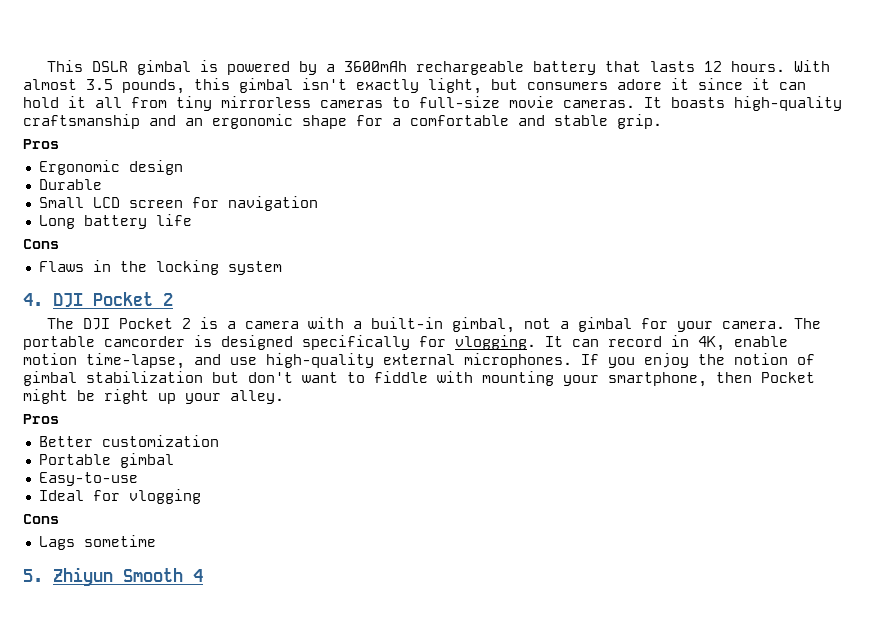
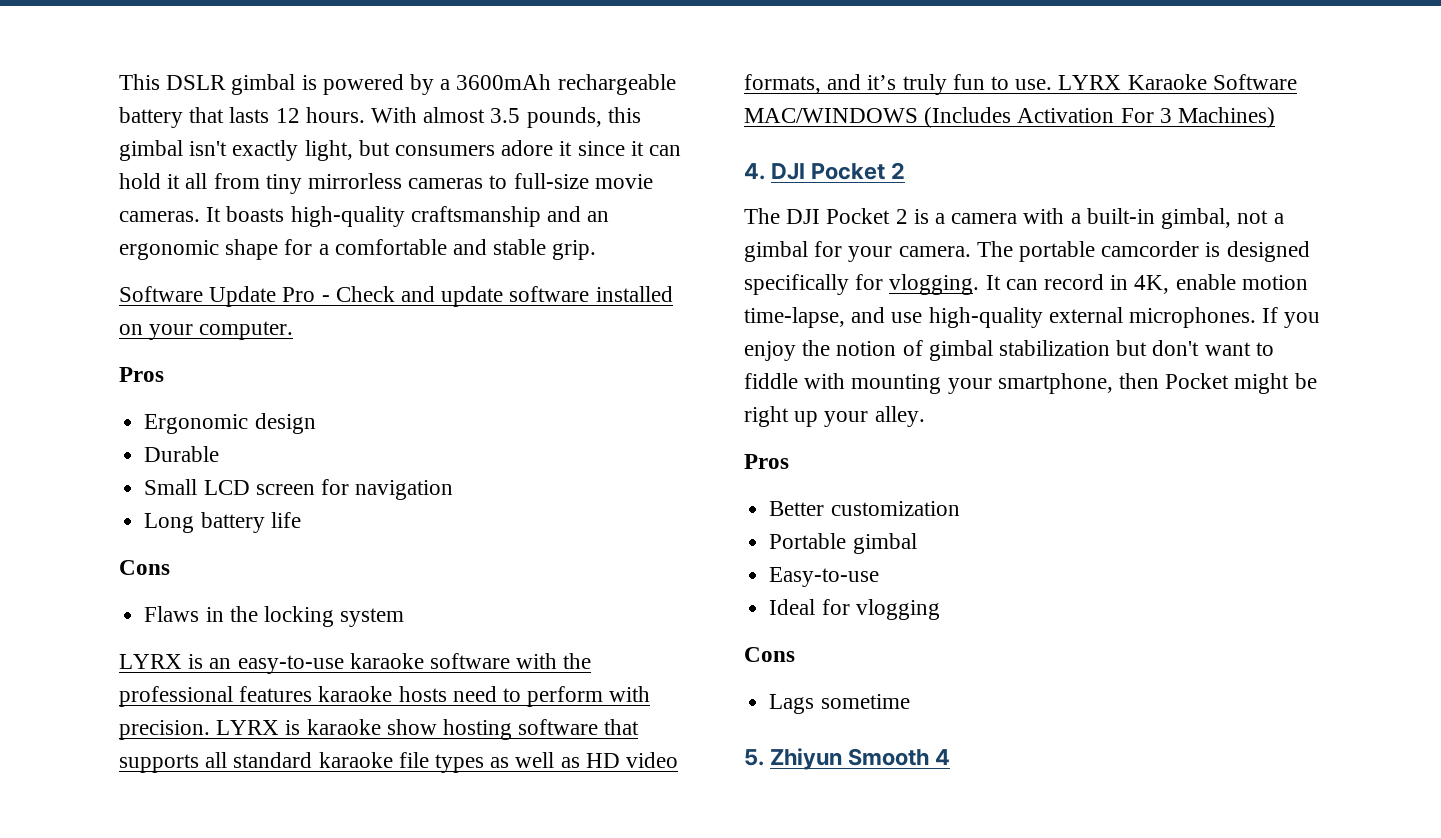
(662, 121) none -> [119,286,673,307] [119,321,294,340] // Software Update Pro - Check and update software installed on your computer.
(282, 268) none -> [119,653,592,674] [119,686,651,707] [119,719,640,740] [119,752,679,773] [744,74,1297,95] [744,107,1276,128] // LYRX is an easy-to-use karaoke software with the professional features karaoke hosts need to perform with precision. LYRX is karaoke show hosting software that supports all standard karaoke file types as well as HD video formats, and it’s truly fun to use. LYRX Karaoke Software MAC/WINDOWS (Includes Activation For 3 Machines)

